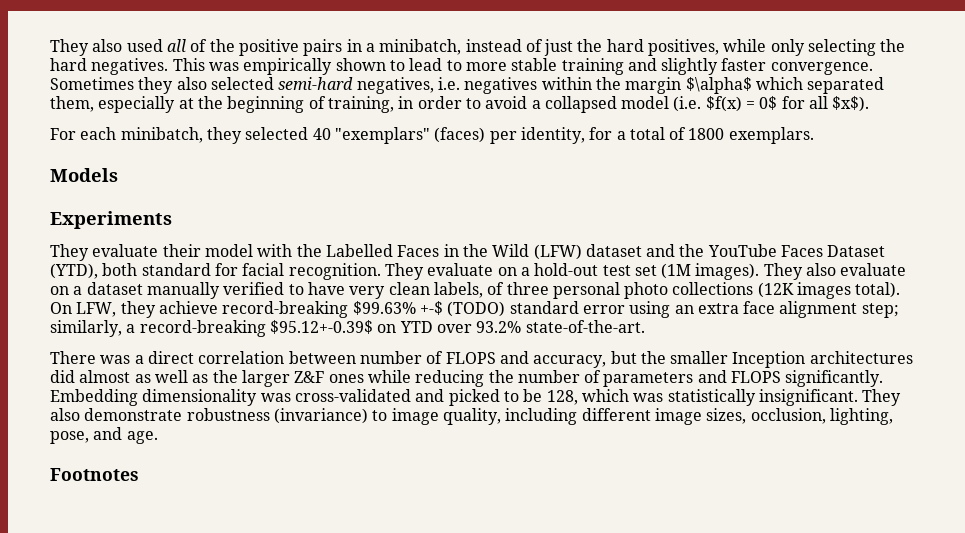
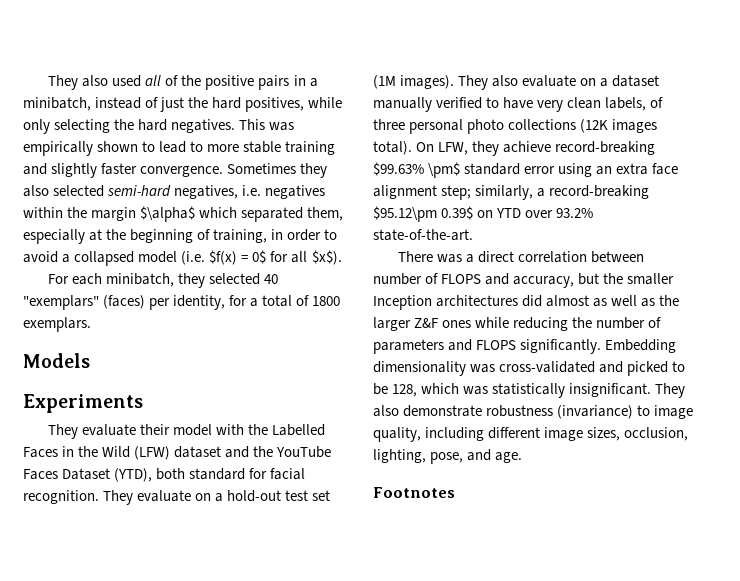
[419,301,506,317] +-$ (TODO) -> [428,162,461,178] \pm$
[269,320,373,334] $95.12+-0.39$ -> [373,206,474,222] $95.12\pm 0.39$

